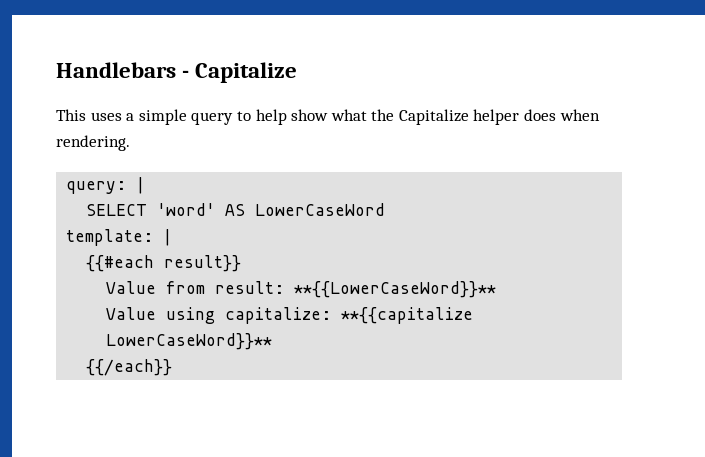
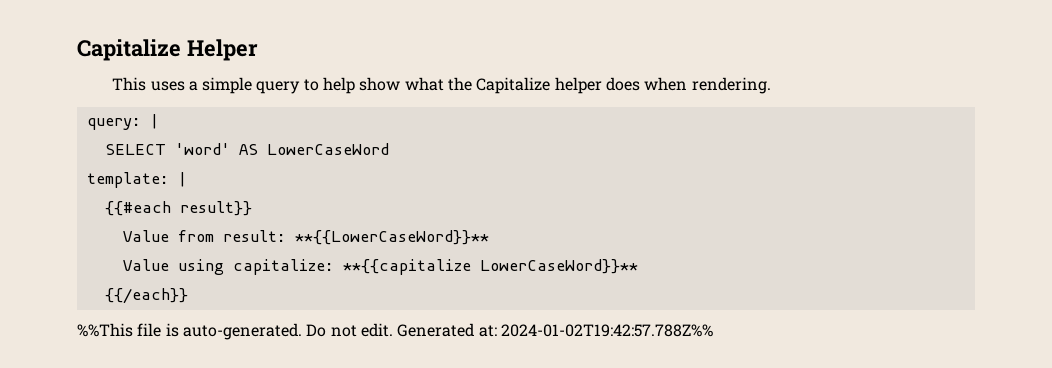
[56,62,298,83] Handlebars - Capitalize -> [77,39,258,61] Capitalize Helper
(173, 367) none -> [77,323,713,340] // %%This file is auto-generated. Do not edit. Generated at: 2024-01-02T19:42:57.788Z%%

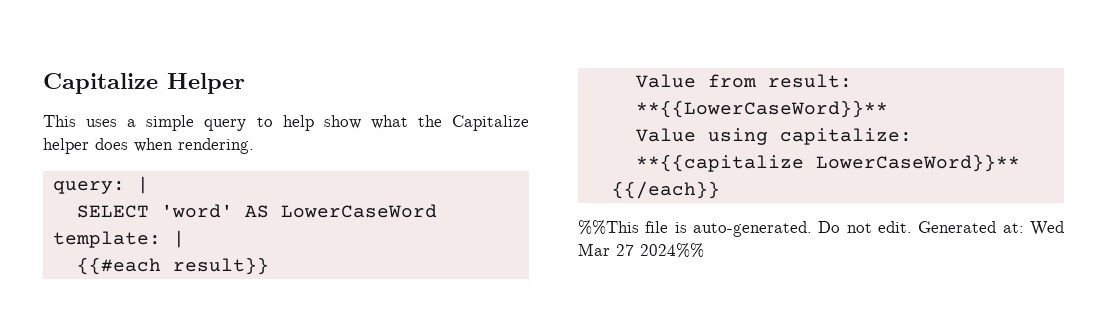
[500,324,713,337] 2024-01-02T19:42:57.788Z%% -> [1030,221,1064,236] [578,243,704,258] Wed Mar 27 2024%%

